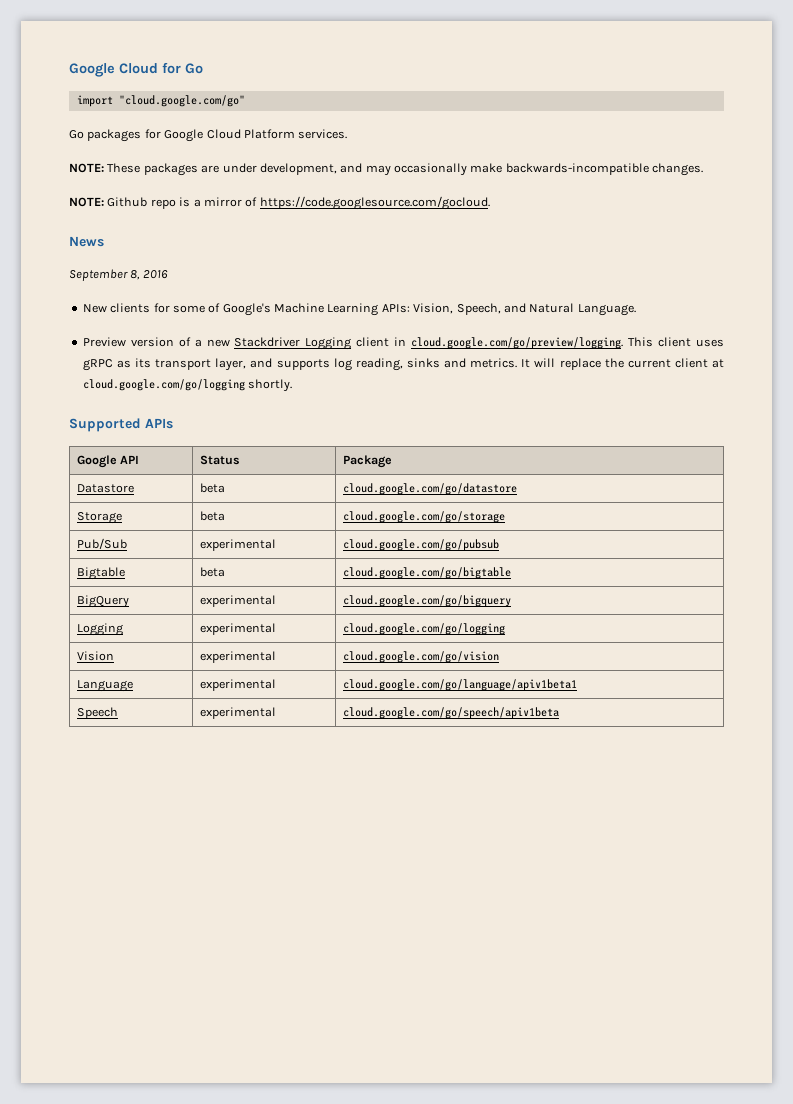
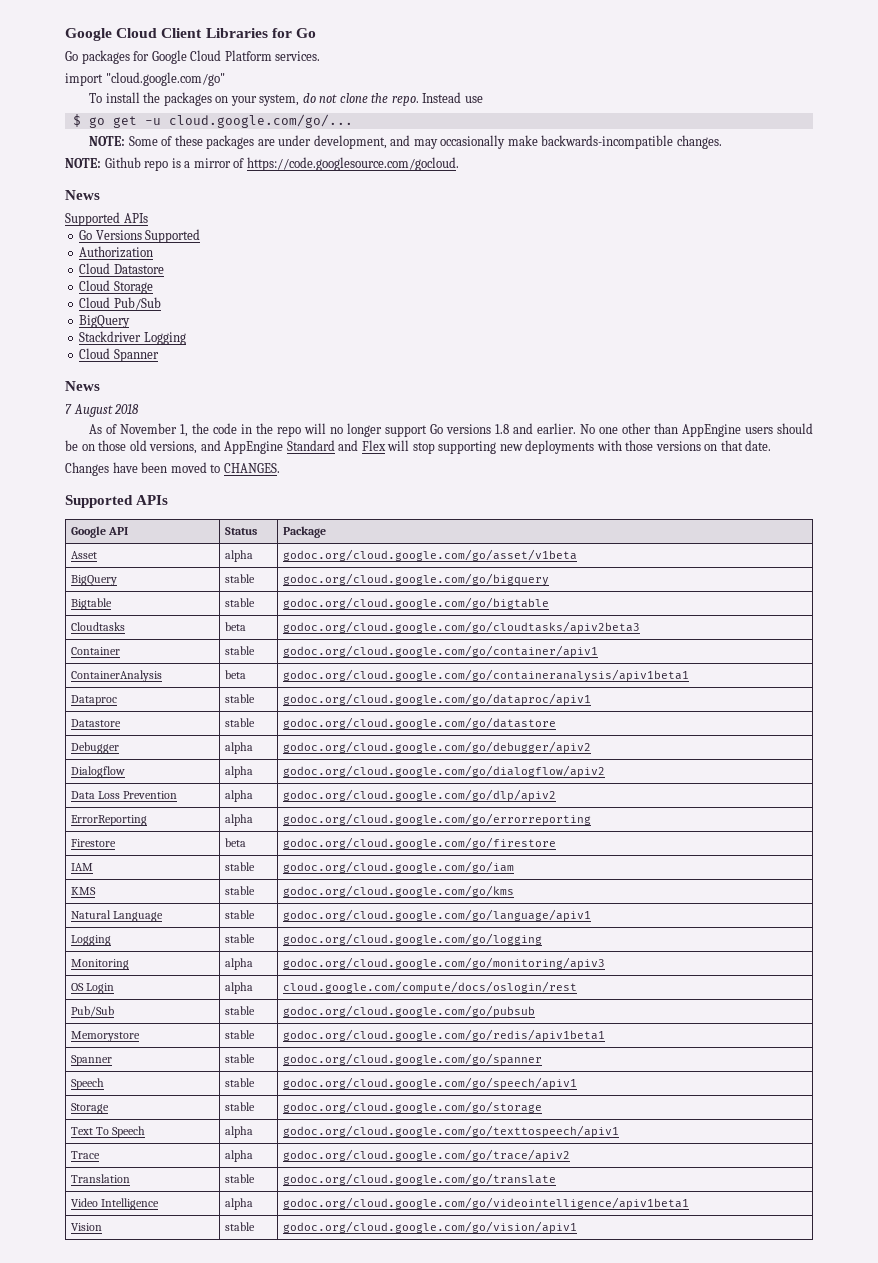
[69,63,158,77] Google Cloud -> [65,28,268,41] Google Cloud Client Libraries
[76,95,245,107] // import "cloud.google.com/go" -> (316, 33) none
[69,163,141,173] NOTE: These -> [65,72,225,86] [89,92,483,106] [72,114,353,128] [89,135,203,146] import "cloud.google.com/go" // To install the packages on your system, do not clone the repo. Instead use // $ go get -u cloud.google.com/go/... // NOTE: Some of these
[69,269,168,281] [82,303,636,316] [82,337,724,350] [82,358,724,371] [82,379,293,392] September 8, 2016 // New clients for some of Google's Machine Learning APIs: Vision, Speech, and Natural Language. // Preview version of a new Stackdriver Logging client in cloud.google.com/go/preview/logging. This client uses gRPC as its transport layer, and supports log reading, sinks and metrics. It will replace the current client at cloud.google.com/go/logging shortly. -> [65,212,148,226] [79,229,201,243] [79,246,154,258] [79,263,164,274] [79,280,153,294] [79,297,161,310] [79,315,131,328] [79,331,186,345] [79,348,159,362] [65,381,100,391] [65,404,140,417] [89,423,813,437] [65,440,772,454] [65,462,280,476] Supported APIs // Go Versions Supported // Authorization // Cloud Datastore // Cloud Storage // Cloud Pub/Sub // BigQuery // Stackdriver Logging // Cloud Spanner // News // 7 August 2018 // As of November 1, the code in the repo will no longer support Go versions 1.8 and earlier. No one other than AppEngine users should be on those old versions, and AppEngine Standard and Flex will stop supporting new deployments with those versions on that date. // Changes have been moved to CHANGES.
[76,484,134,493] [199,483,225,493] [342,483,517,495] [76,512,122,524] [199,511,225,521] [342,511,505,523] [76,538,127,549] [199,539,276,551] [342,539,499,551] [76,567,125,580] [199,567,225,577] [342,567,511,579] [76,595,129,608] [199,595,276,607] [342,595,511,607] [76,623,123,636] [199,623,276,635] [342,623,505,635] [76,651,114,661] [199,651,276,663] [342,651,499,663] [76,680,133,692] [199,679,276,691] [342,679,577,691] [76,707,118,719] [199,707,276,719] [342,707,559,719] Datastore | beta | cloud.google.com/go/datastore // Storage | beta | cloud.google.com/go/storage // Pub/Sub | experimental | cloud.google.com/go/pubsub // Bigtable | beta | cloud.google.com/go/bigtable // BigQuery | experimental | cloud.google.com/go/bigquery // Logging | experimental | cloud.google.com/go/logging // Vision | experimental | cloud.google.com/go/vision // Language | experimental | cloud.google.com/go/language/apiv1beta1 // Speech | experimental | cloud.google.com/go/speech/apiv1beta -> [71,551,98,559] [225,550,254,562] [283,549,578,561] [71,575,118,586] [225,574,256,583] [283,573,550,586] [71,598,113,610] [225,598,256,607] [283,597,550,609] [71,622,126,631] [225,622,247,631] [283,621,641,634] [71,647,121,655] [225,646,256,655] [283,645,599,658] [71,670,163,682] [225,670,247,679] [283,669,690,682] [71,695,118,706] [225,694,256,703] [283,693,592,706] [71,719,122,727] [225,718,256,727] [283,717,557,729] [71,742,120,754] [225,742,254,754] [283,741,592,754] [71,766,126,778] [225,766,254,778] [283,765,606,778] [71,791,178,799] [225,790,254,802] [283,789,557,802] [71,815,148,826] [225,814,254,826] [283,813,592,826] [71,839,117,847] [225,838,247,847] [283,837,557,849] [71,863,94,871] [225,862,256,871] [283,861,515,873] [71,887,97,895] [225,886,256,895] [283,885,515,897] [71,910,164,922] [225,910,256,919] [283,909,592,922] [71,935,112,946] [225,934,256,943] [283,933,543,945] [71,959,130,970] [225,958,254,970] [283,957,606,970] [71,983,115,994] [225,982,254,994] [283,981,578,994] [71,1006,115,1017] [225,1006,256,1015] [283,1005,536,1018] [71,1031,141,1042] [225,1030,256,1039] [283,1029,606,1042] [71,1055,113,1066] [225,1054,256,1063] [283,1053,543,1066] [71,1078,105,1090] [225,1078,256,1087] [283,1077,578,1090] [71,1103,110,1114] [225,1102,256,1111] [283,1101,543,1113] [71,1126,146,1138] [225,1126,254,1138] [283,1125,620,1138] [71,1151,101,1159] [225,1150,254,1162] [283,1149,571,1162] [71,1174,131,1183] [225,1174,256,1183] [283,1173,557,1185] [71,1198,160,1210] [225,1198,254,1210] [283,1197,690,1210] [71,1223,103,1231] [225,1222,256,1231] [283,1221,578,1234] Asset | alpha | godoc.org/cloud.google.com/go/asset/v1beta // BigQuery | stable | godoc.org/cloud.google.com/go/bigquery // Bigtable | stable | godoc.org/cloud.google.com/go/bigtable // Cloudtasks | beta | godoc.org/cloud.google.com/go/cloudtasks/apiv2beta3 // Container | stable | godoc.org/cloud.google.com/go/container/apiv1 // ContainerAnalysis | beta | godoc.org/cloud.google.com/go/containeranalysis/apiv1beta1 // Dataproc | stable | godoc.org/cloud.google.com/go/dataproc/apiv1 // Datastore | stable | godoc.org/cloud.google.com/go/datastore // Debugger | alpha | godoc.org/cloud.google.com/go/debugger/apiv2 // Dialogflow | alpha | godoc.org/cloud.google.com/go/dialogflow/apiv2 // Data Loss Prevention | alpha | godoc.org/cloud.google.com/go/dlp/apiv2 // ErrorReporting | alpha | godoc.org/cloud.google.com/go/errorreporting // Firestore | beta | godoc.org/cloud.google.com/go/firestore // IAM | stable | godoc.org/cloud.google.com/go/iam // KMS | stable | godoc.org/cloud.google.com/go/kms // Natural Language | stable | godoc.org/cloud.google.com/go/language/apiv1 // Logging | stable | godoc.org/cloud.google.com/go/logging // Monitoring | alpha | godoc.org/cloud.google.com/go/monitoring/apiv3 // OS Login | alpha | cloud.google.com/compute/docs/oslogin/rest // Pub/Sub | stable | godoc.org/cloud.google.com/go/pubsub // Memorystore | stable | godoc.org/cloud.google.com/go/redis/apiv1beta1 // Spanner | stable | godoc.org/cloud.google.com/go/spanner // Speech | stable | godoc.org/cloud.google.com/go/speech/apiv1 // Storage | stable | godoc.org/cloud.google.com/go/storage // Text To Speech | alpha | godoc.org/cloud.google.com/go/texttospeech/apiv1 // Trace | alpha | godoc.org/cloud.google.com/go/trace/apiv2 // Translation | stable | godoc.org/cloud.google.com/go/translate // Video Intelligence | alpha | godoc.org/cloud.google.com/go/videointelligence/apiv1beta1 // Vision | stable | godoc.org/cloud.google.com/go/vision/apiv1

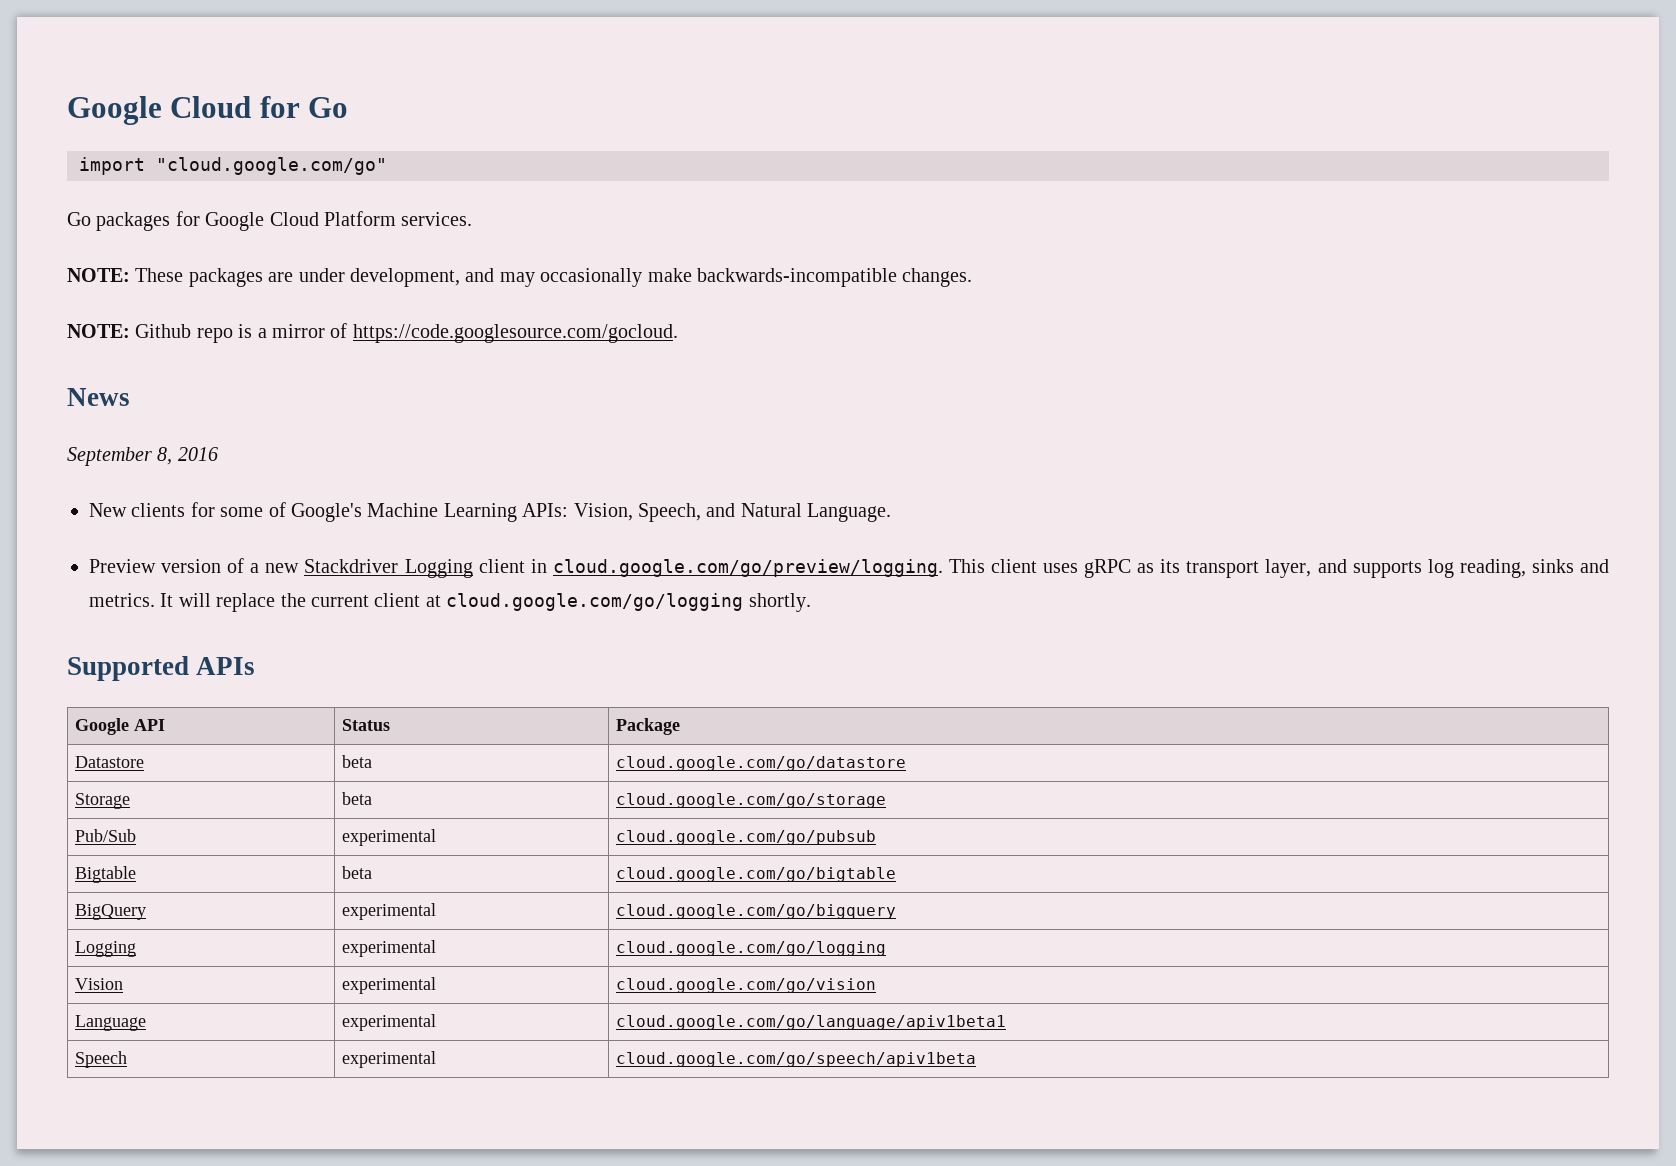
[65,28,268,41] Google Cloud Client Libraries -> [67,96,252,125] Google Cloud
(316, 33) none -> [79,157,387,175] // import "cloud.google.com/go"
[65,72,225,86] [89,92,483,106] [72,114,353,128] [89,135,203,146] import "cloud.google.com/go" // To install the packages on your system, do not clone the repo. Instead use // $ go get -u cloud.google.com/go/... // NOTE: Some of these -> [67,268,184,282] NOTE: These
[65,212,148,226] [79,229,201,243] [79,246,154,258] [79,263,164,274] [79,280,153,294] [79,297,161,310] [79,315,131,328] [79,331,186,345] [79,348,159,362] [65,381,100,391] [65,404,140,417] [89,423,813,437] [65,440,772,454] [65,462,280,476] Supported APIs // Go Versions Supported // Authorization // Cloud Datastore // Cloud Storage // Cloud Pub/Sub // BigQuery // Stackdriver Logging // Cloud Spanner // News // 7 August 2018 // As of November 1, the code in the repo will no longer support Go versions 1.8 and earlier. No one other than AppEngine users should be on those old versions, and AppEngine Standard and Flex will stop supporting new deployments with those versions on that date. // Changes have been moved to CHANGES. -> [67,447,218,466] [89,502,892,522] [89,558,1610,578] [89,593,811,612] September 8, 2016 // New clients for some of Google's Machine Learning APIs: Vision, Speech, and Natural Language. // Preview version of a new Stackdriver Logging client in cloud.google.com/go/preview/logging. This client uses gRPC as its transport layer, and supports log reading, sinks and metrics. It will replace the current client at cloud.google.com/go/logging shortly.
[71,551,98,559] [225,550,254,562] [283,549,578,561] [71,575,118,586] [225,574,256,583] [283,573,550,586] [71,598,113,610] [225,598,256,607] [283,597,550,609] [71,622,126,631] [225,622,247,631] [283,621,641,634] [71,647,121,655] [225,646,256,655] [283,645,599,658] [71,670,163,682] [225,670,247,679] [283,669,690,682] [71,695,118,706] [225,694,256,703] [283,693,592,706] [71,719,122,727] [225,718,256,727] [283,717,557,729] [71,742,120,754] [225,742,254,754] [283,741,592,754] [71,766,126,778] [225,766,254,778] [283,765,606,778] [71,791,178,799] [225,790,254,802] [283,789,557,802] [71,815,148,826] [225,814,254,826] [283,813,592,826] [71,839,117,847] [225,838,247,847] [283,837,557,849] [71,863,94,871] [225,862,256,871] [283,861,515,873] [71,887,97,895] [225,886,256,895] [283,885,515,897] [71,910,164,922] [225,910,256,919] [283,909,592,922] [71,935,112,946] [225,934,256,943] [283,933,543,945] [71,959,130,970] [225,958,254,970] [283,957,606,970] [71,983,115,994] [225,982,254,994] [283,981,578,994] [71,1006,115,1017] [225,1006,256,1015] [283,1005,536,1018] [71,1031,141,1042] [225,1030,256,1039] [283,1029,606,1042] [71,1055,113,1066] [225,1054,256,1063] [283,1053,543,1066] [71,1078,105,1090] [225,1078,256,1087] [283,1077,578,1090] [71,1103,110,1114] [225,1102,256,1111] [283,1101,543,1113] [71,1126,146,1138] [225,1126,254,1138] [283,1125,620,1138] [71,1151,101,1159] [225,1150,254,1162] [283,1149,571,1162] [71,1174,131,1183] [225,1174,256,1183] [283,1173,557,1185] [71,1198,160,1210] [225,1198,254,1210] [283,1197,690,1210] [71,1223,103,1231] [225,1222,256,1231] [283,1221,578,1234] Asset | alpha | godoc.org/cloud.google.com/go/asset/v1beta // BigQuery | stable | godoc.org/cloud.google.com/go/bigquery // Bigtable | stable | godoc.org/cloud.google.com/go/bigtable // Cloudtasks | beta | godoc.org/cloud.google.com/go/cloudtasks/apiv2beta3 // Container | stable | godoc.org/cloud.google.com/go/container/apiv1 // ContainerAnalysis | beta | godoc.org/cloud.google.com/go/containeranalysis/apiv1beta1 // Dataproc | stable | godoc.org/cloud.google.com/go/dataproc/apiv1 // Datastore | stable | godoc.org/cloud.google.com/go/datastore // Debugger | alpha | godoc.org/cloud.google.com/go/debugger/apiv2 // Dialogflow | alpha | godoc.org/cloud.google.com/go/dialogflow/apiv2 // Data Loss Prevention | alpha | godoc.org/cloud.google.com/go/dlp/apiv2 // ErrorReporting | alpha | godoc.org/cloud.google.com/go/errorreporting // Firestore | beta | godoc.org/cloud.google.com/go/firestore // IAM | stable | godoc.org/cloud.google.com/go/iam // KMS | stable | godoc.org/cloud.google.com/go/kms // Natural Language | stable | godoc.org/cloud.google.com/go/language/apiv1 // Logging | stable | godoc.org/cloud.google.com/go/logging // Monitoring | alpha | godoc.org/cloud.google.com/go/monitoring/apiv3 // OS Login | alpha | cloud.google.com/compute/docs/oslogin/rest // Pub/Sub | stable | godoc.org/cloud.google.com/go/pubsub // Memorystore | stable | godoc.org/cloud.google.com/go/redis/apiv1beta1 // Spanner | stable | godoc.org/cloud.google.com/go/spanner // Speech | stable | godoc.org/cloud.google.com/go/speech/apiv1 // Storage | stable | godoc.org/cloud.google.com/go/storage // Text To Speech | alpha | godoc.org/cloud.google.com/go/texttospeech/apiv1 // Trace | alpha | godoc.org/cloud.google.com/go/trace/apiv2 // Translation | stable | godoc.org/cloud.google.com/go/translate // Video Intelligence | alpha | godoc.org/cloud.google.com/go/videointelligence/apiv1beta1 // Vision | stable | godoc.org/cloud.google.com/go/vision/apiv1 -> [75,756,145,768] [342,755,373,768] [616,756,907,771] [75,793,131,809] [342,792,373,805] [616,793,887,808] [75,829,137,842] [342,829,437,846] [616,830,877,845] [75,866,137,883] [342,866,373,879] [616,867,897,882] [75,904,147,920] [342,903,437,920] [616,904,897,919] [75,941,137,957] [342,940,437,957] [616,941,887,956] [75,978,124,990] [342,977,437,994] [616,978,877,993] [75,1015,147,1031] [342,1014,437,1031] [616,1015,1007,1030] [75,1051,128,1068] [342,1051,437,1068] [616,1052,977,1067] Datastore | beta | cloud.google.com/go/datastore // Storage | beta | cloud.google.com/go/storage // Pub/Sub | experimental | cloud.google.com/go/pubsub // Bigtable | beta | cloud.google.com/go/bigtable // BigQuery | experimental | cloud.google.com/go/bigquery // Logging | experimental | cloud.google.com/go/logging // Vision | experimental | cloud.google.com/go/vision // Language | experimental | cloud.google.com/go/language/apiv1beta1 // Speech | experimental | cloud.google.com/go/speech/apiv1beta

